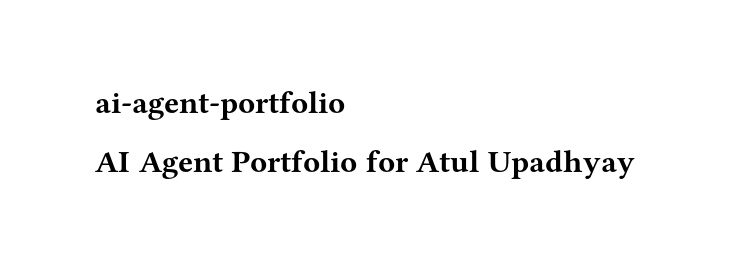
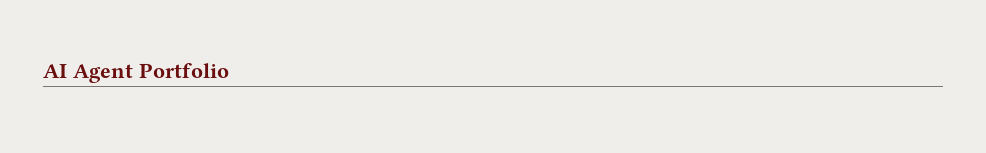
[95,91,345,120] ai-agent-portfolio // -> (43, 71) none
[365,150,635,179] for Atul Upadhyay -> (229, 70) none

